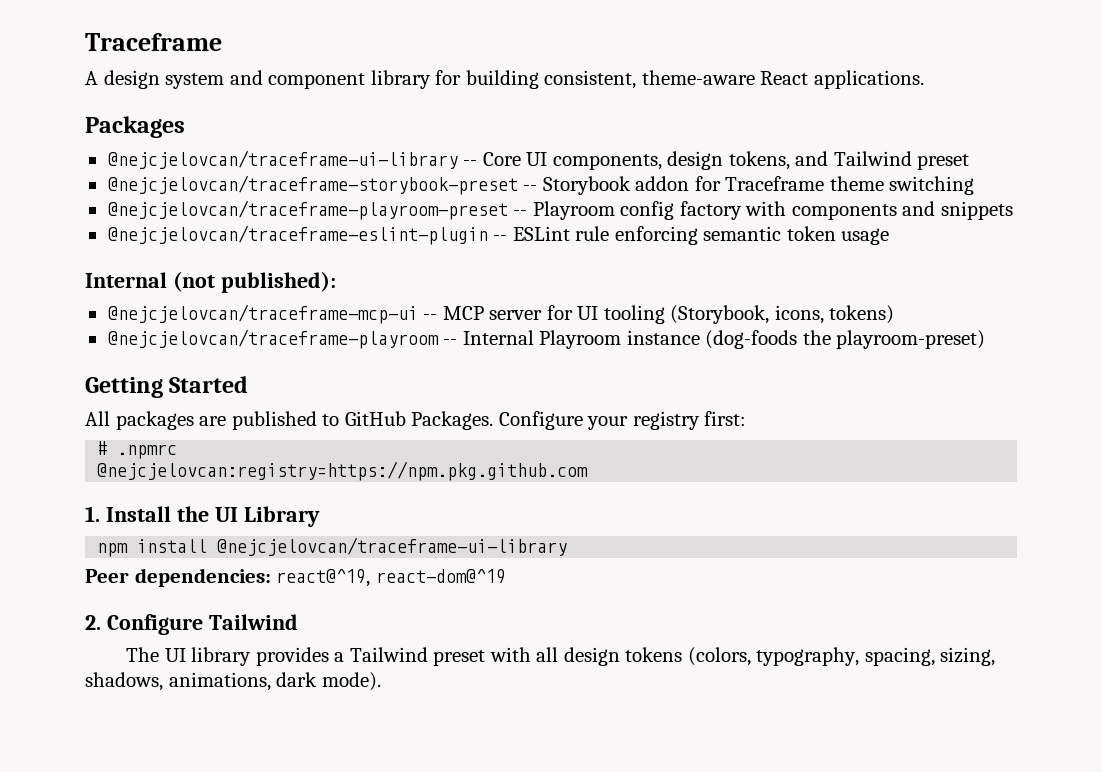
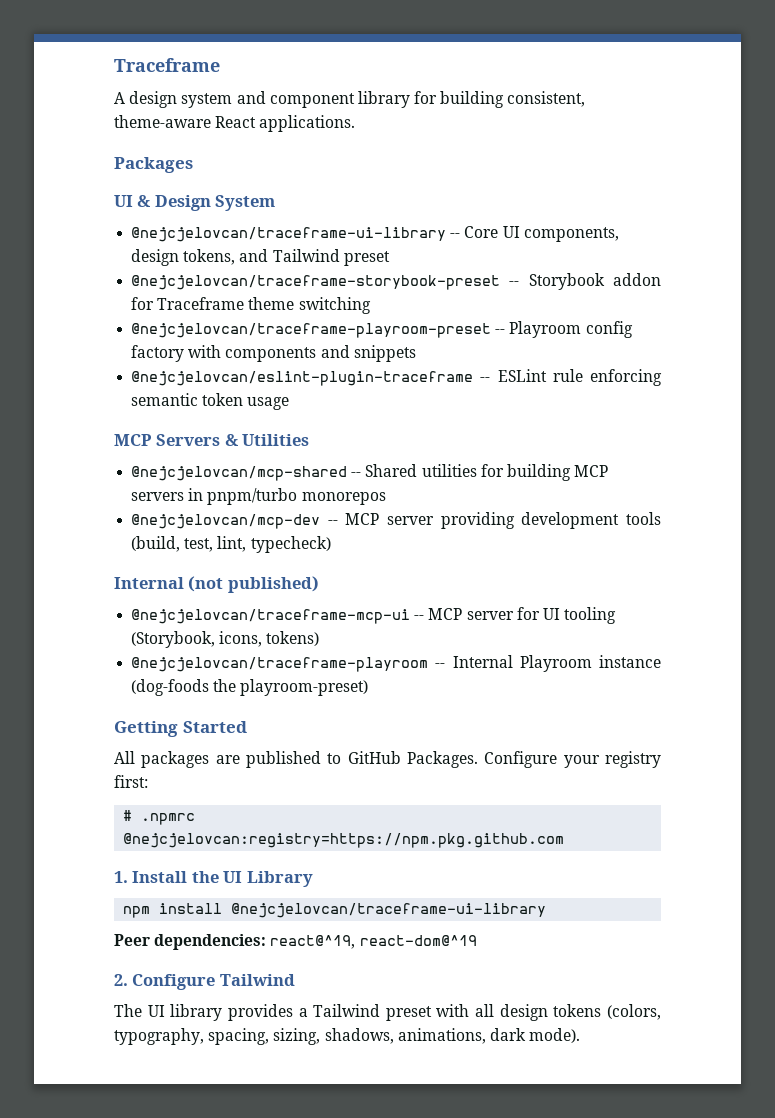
(185, 127) none -> [114,195,276,211] // UI & Design System
[107,225,488,245] @nejcjelovcan/traceframe-eslint-plugin -> [131,371,474,386] @nejcjelovcan/eslint-plugin-traceframe
(890, 236) none -> [114,434,310,446] [131,464,609,481] [131,488,386,505] [131,512,662,529] [131,536,331,553] // MCP Servers & Utilities // @nejcjelovcan/mcp-shared -- Shared utilities for building MCP servers in pnpm/turbo monorepos // @nejcjelovcan/mcp-dev -- MCP server providing development tools (build, test, lint, typecheck)
[220,271,336,293] published): -> [227,576,319,593] published)

